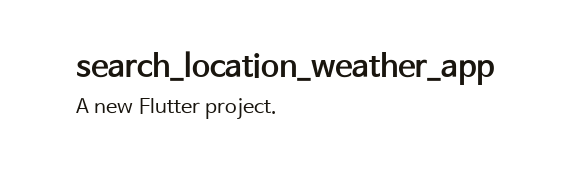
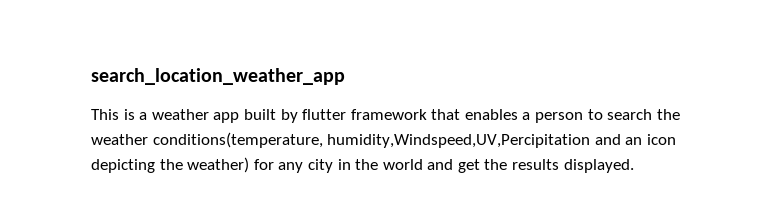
[76,98,277,120] A new Flutter project. -> [91,109,680,123] [91,132,676,148] [91,157,634,173] This is a weather app built by flutter framework that enables a person to search the weather conditions(temperature, humidity,Windspeed,UV,Percipitation and an icon depicting the weather) for any city in the world and get the results displayed.

